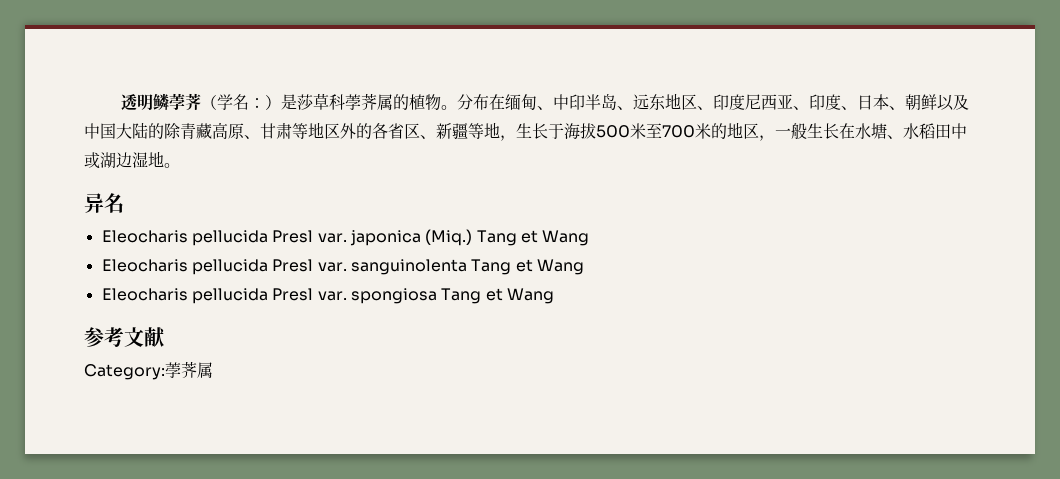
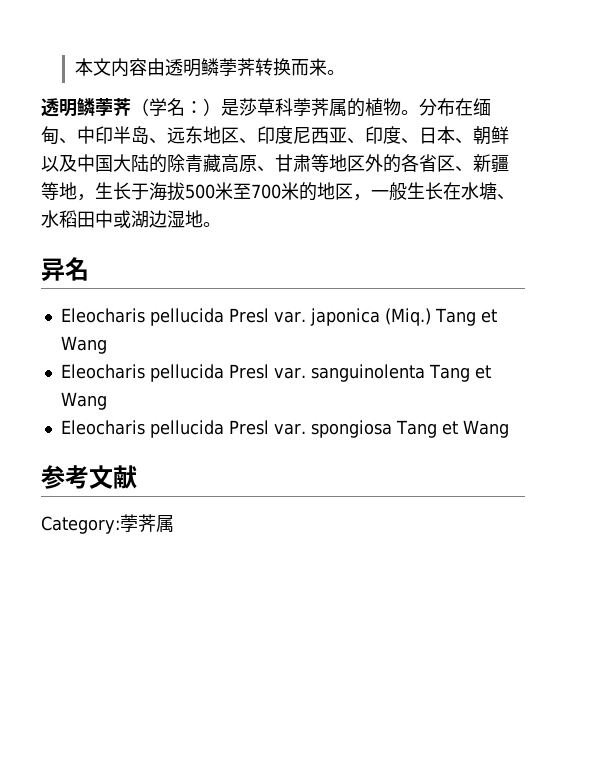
(121, 102) none -> [74,58,345,77] 本文内容由透明鳞荸荠转换而来。 //

